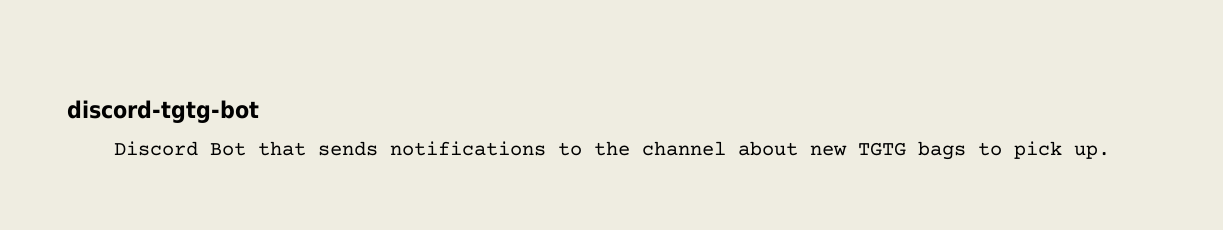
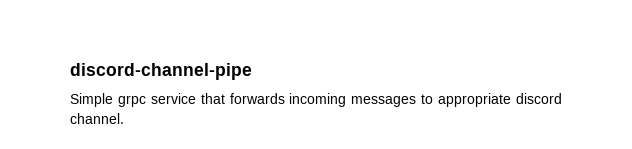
[67,100,259,123] [113,141,1110,160] discord-tgtg-bot // Discord Bot that sends notifications to the channel about new TGTG bags to pick up. -> [70,63,252,80] [70,93,563,107] [70,113,124,124] discord-channel-pipe // Simple grpc service that forwards incoming messages to appropriate discord channel.

